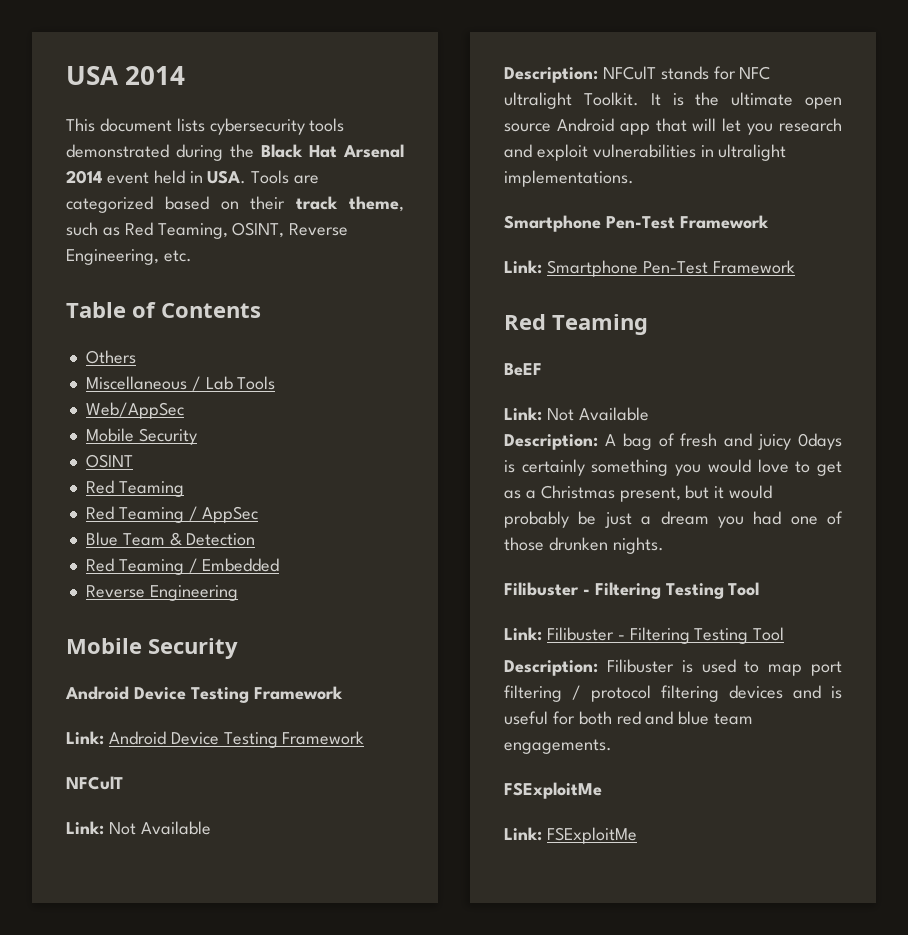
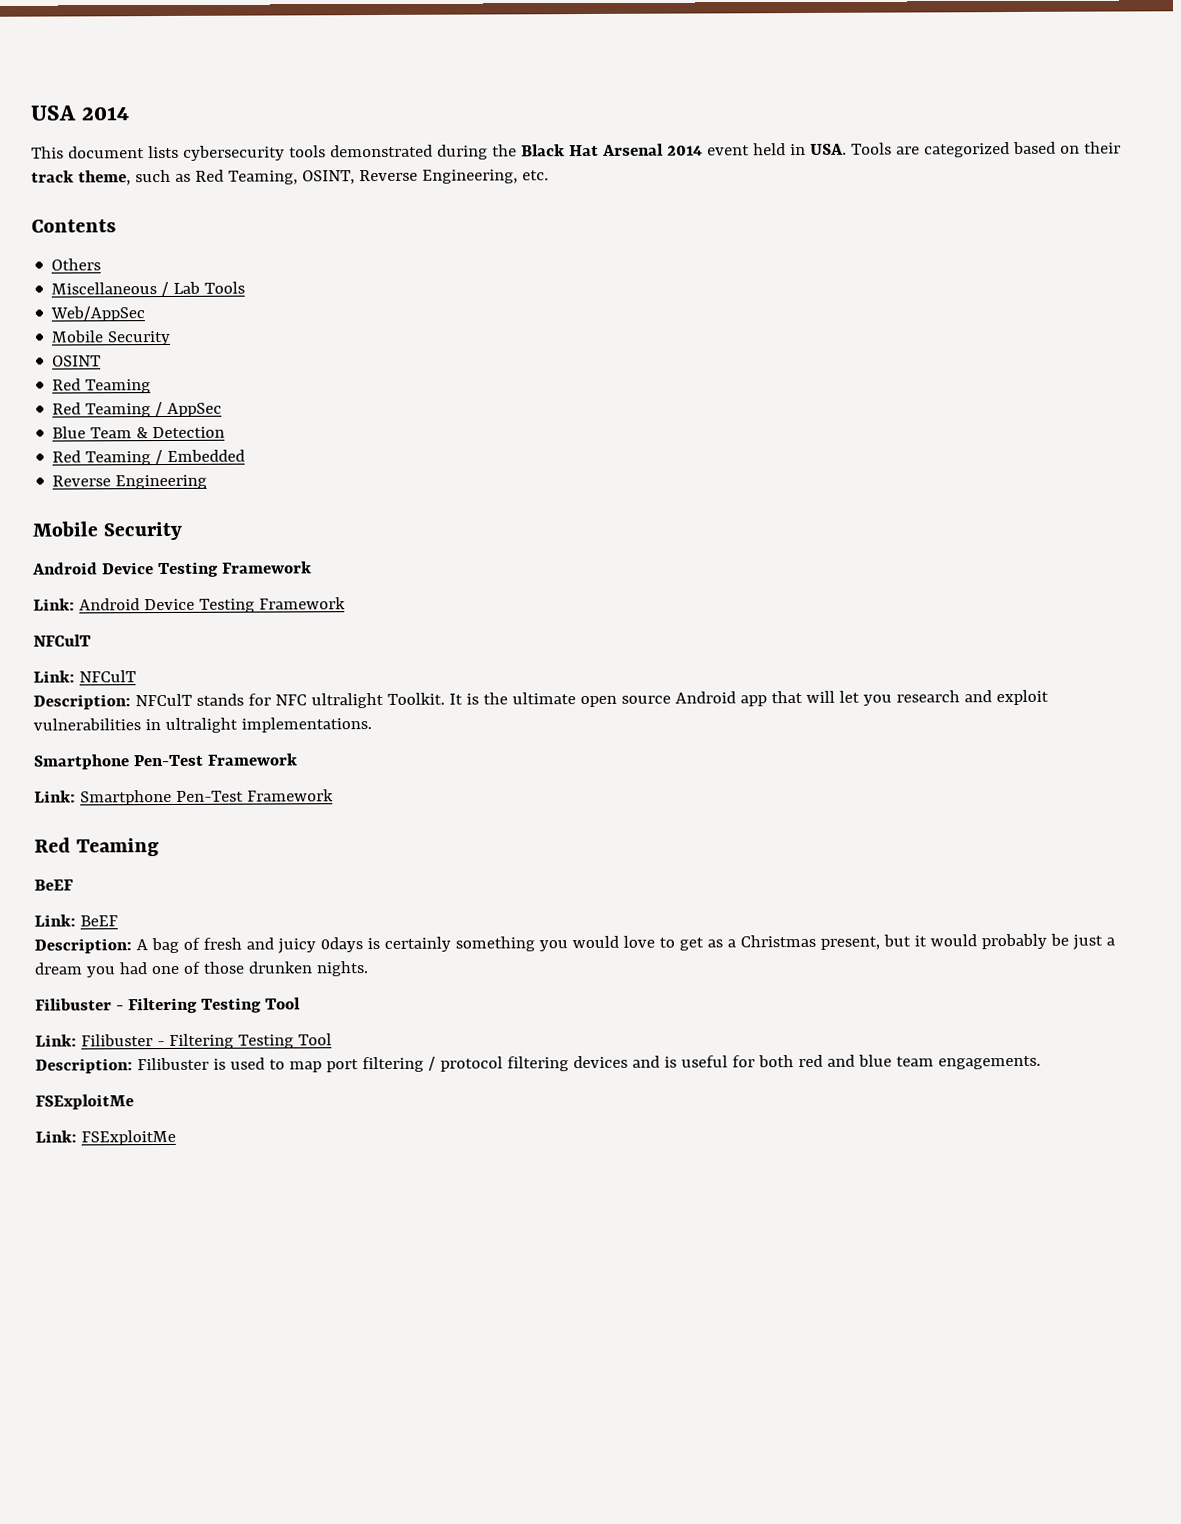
[66,302,156,318] Table of -> (549, 175) none
[108,821,211,835] Not Available -> [78,670,136,683] NFCulT
[546,407,649,421] Not Available -> [79,915,118,927] BeEF

